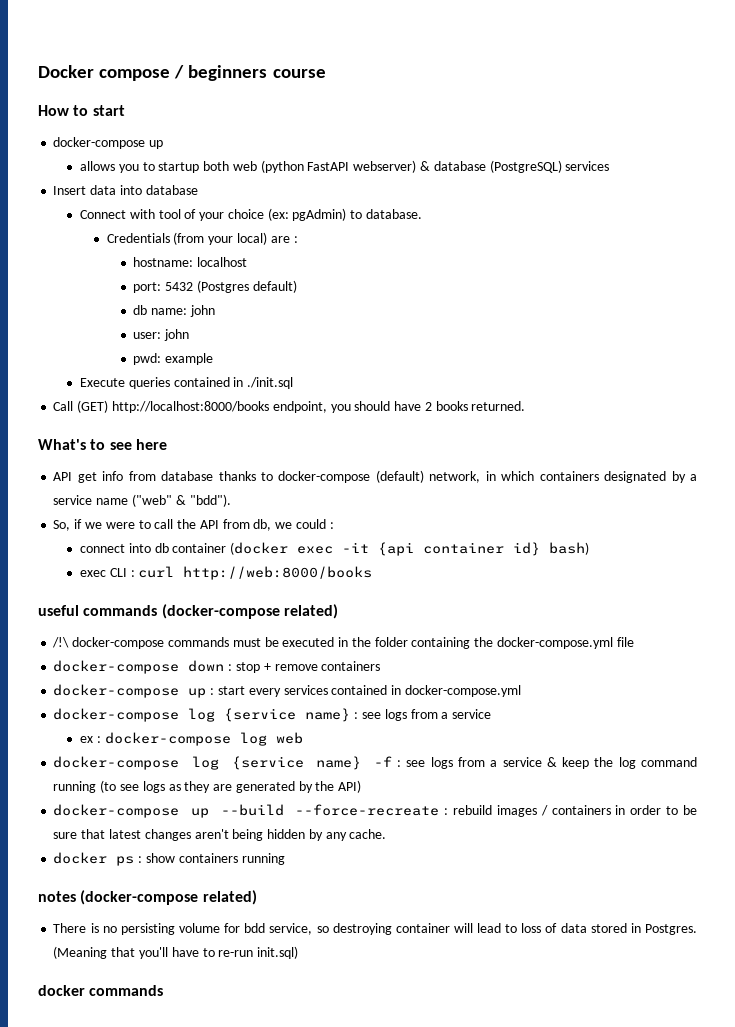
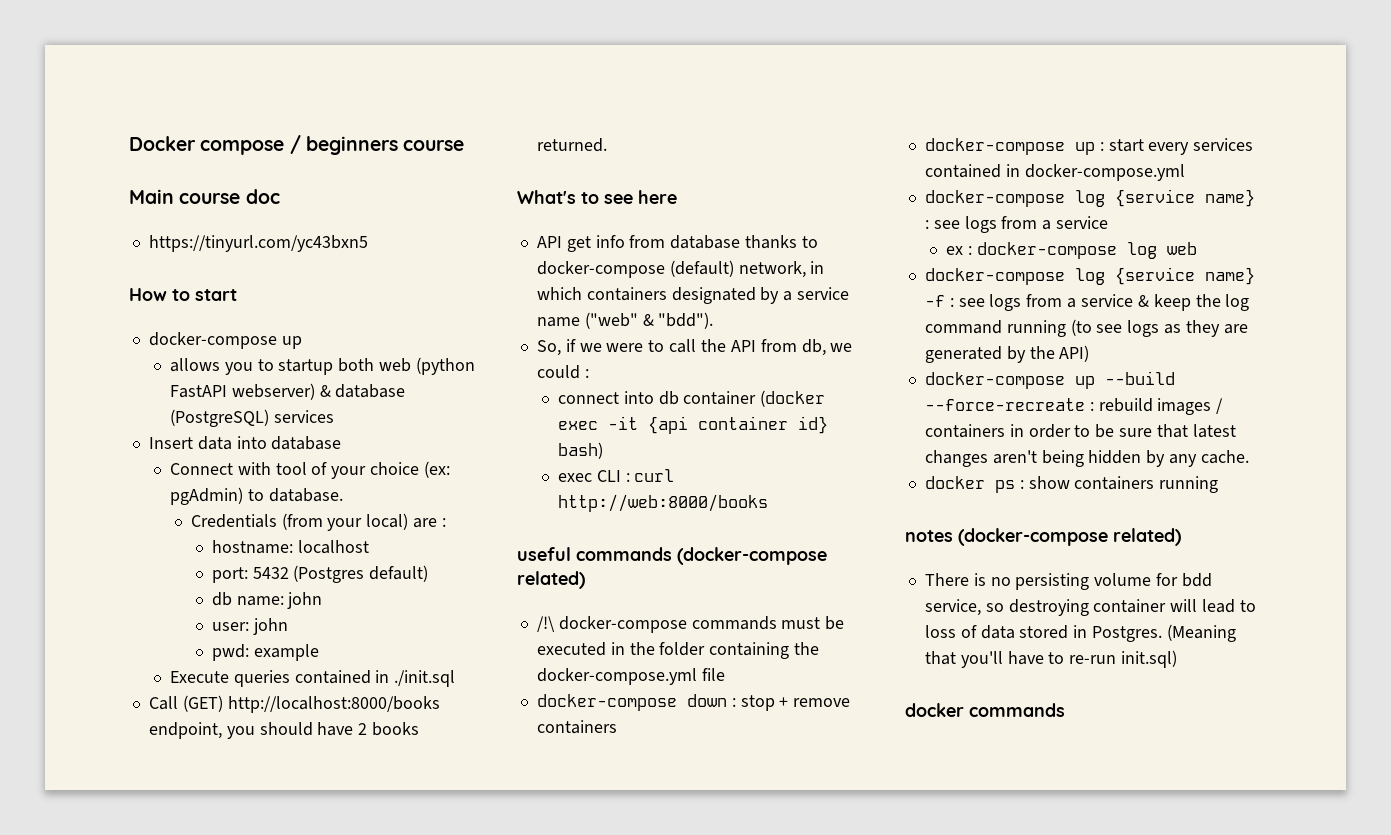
(326, 73) none -> [129,189,280,204] [148,235,368,252] // Main course doc // https://tinyurl.com/yc43bxn5

